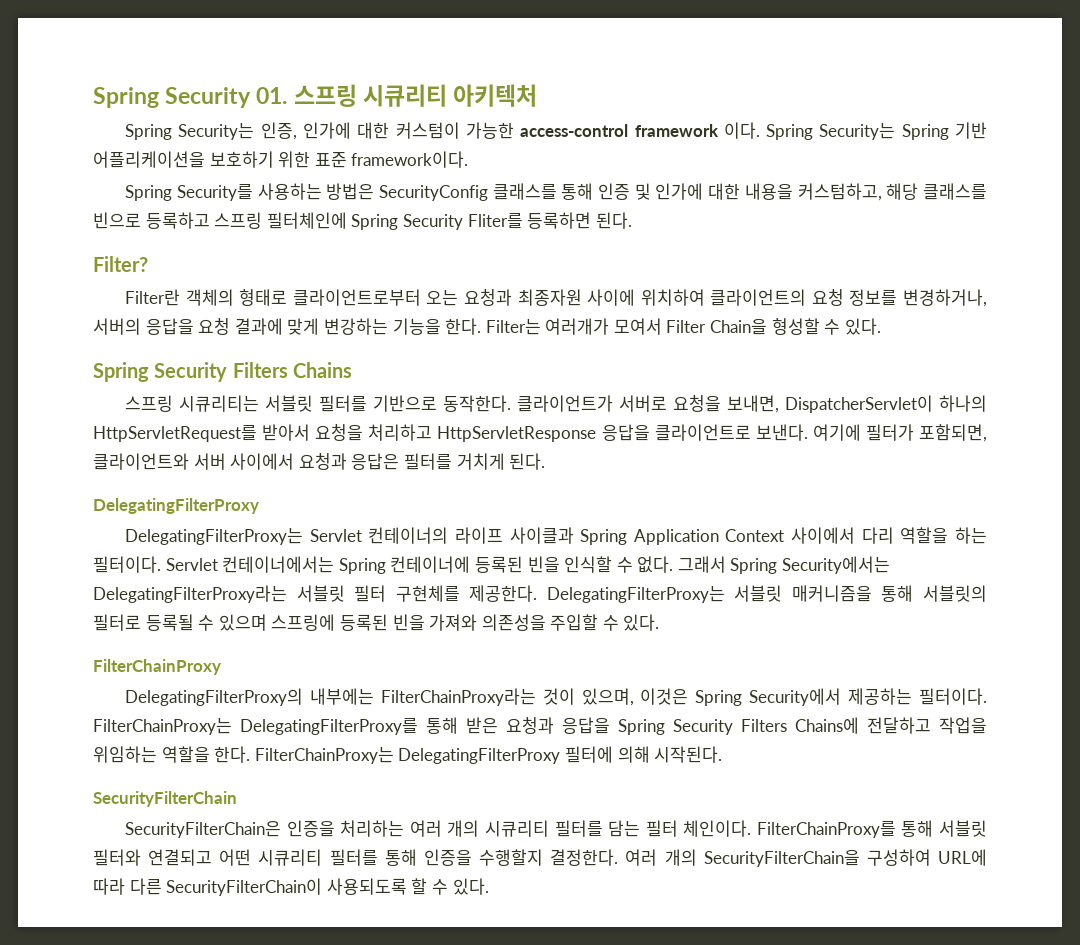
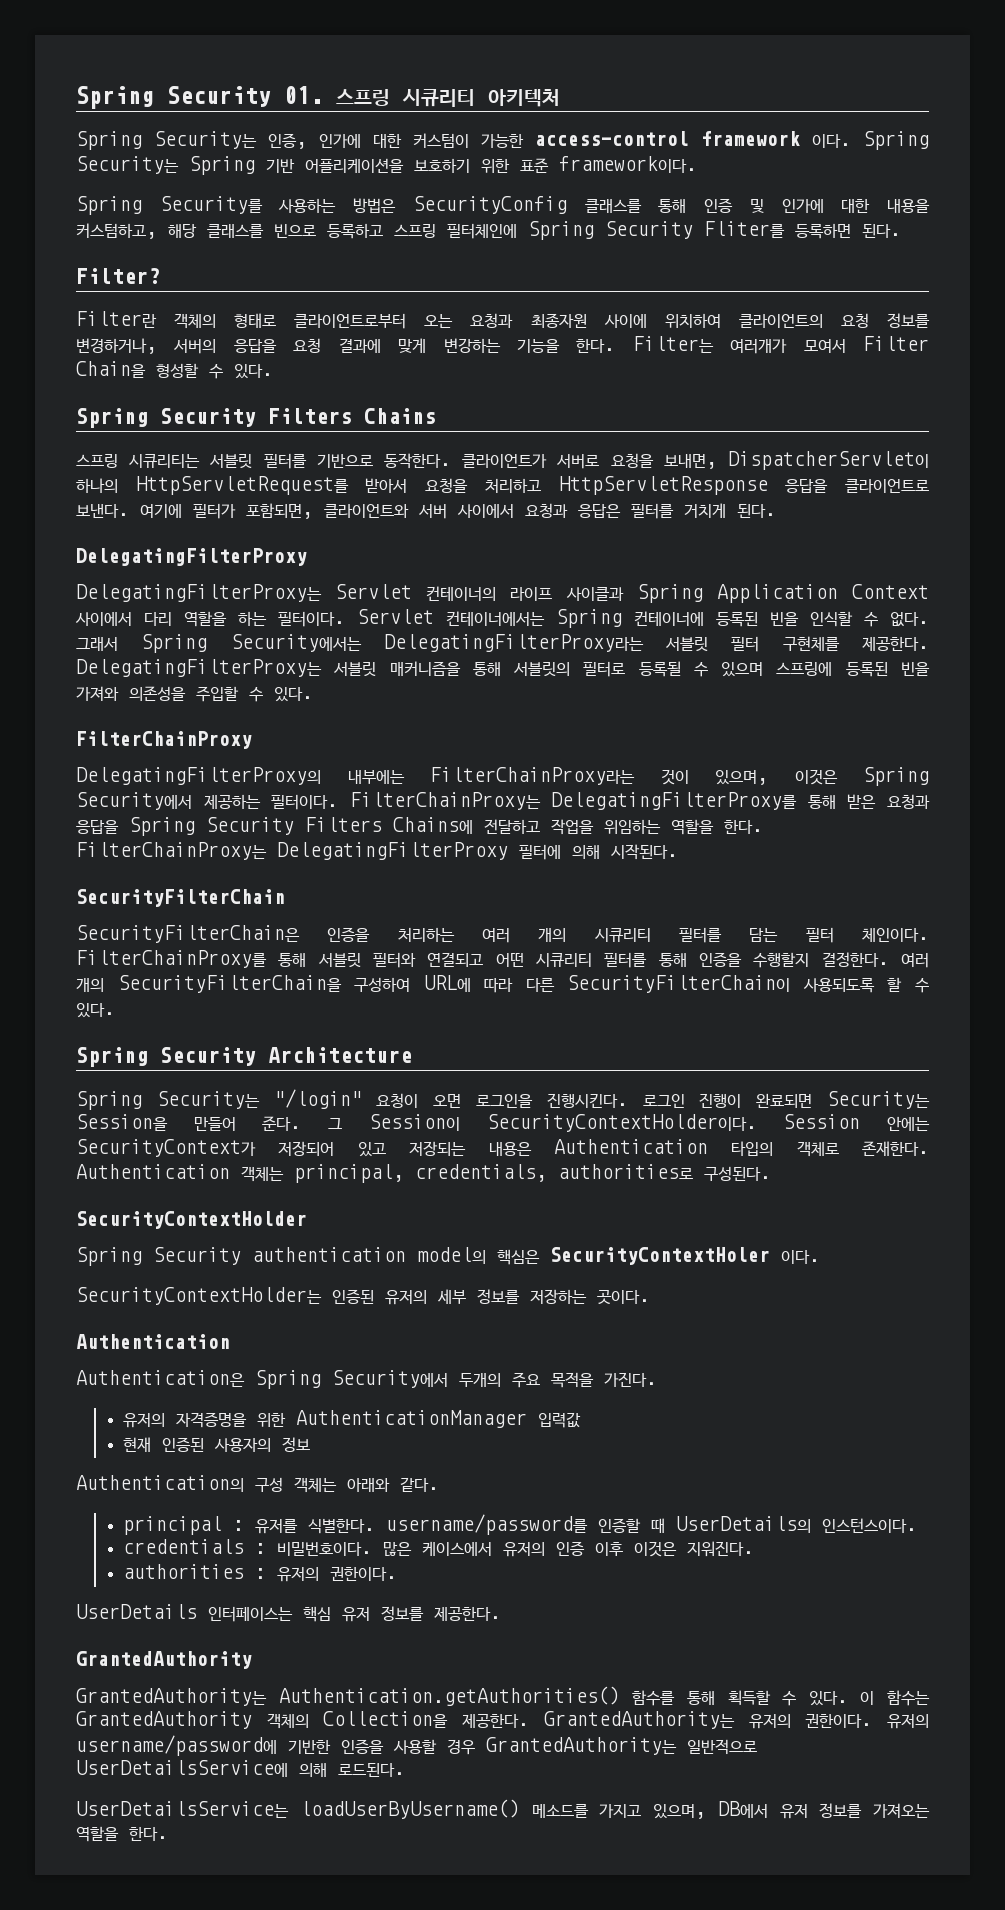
(489, 886) none -> [76,1047,412,1067] [76,1089,930,1110] [76,1114,930,1132] [76,1139,929,1157] [76,1164,771,1183] [76,1211,307,1229] [76,1247,820,1266] [76,1287,650,1305] [76,1334,230,1349] [76,1370,657,1389] [122,1410,581,1428] [122,1437,310,1452] [76,1475,439,1493] [122,1514,917,1535] [122,1539,754,1557] [122,1564,397,1582] [76,1604,501,1622] [76,1651,252,1669] [76,1686,930,1706] [76,1711,929,1729] [76,1735,757,1756] [76,1760,405,1777] [76,1799,930,1819] [76,1826,168,1842] // Spring Security Architecture // Spring Security는 "/login" 요청이 오면 로그인을 진행시킨다. 로그인 진행이 완료되면 Security는 Session을 만들어 준다. 그 Session이 SecurityContextHolder이다. Session 안에는 SecurityContext가 저장되어 있고 저장되는 내용은 Authentication 타입의 객체로 존재한다. Authentication 객체는 principal, credentials, authorities로 구성된다. // SecurityContextHolder // Spring Security authentication model의 핵심은 SecurityContextHoler 이다. // SecurityContextHolder는 인증된 유저의 세부 정보를 저장하는 곳이다. // Authentication // Authentication은 Spring Security에서 두개의 주요 목적을 가진다. // 유저의 자격증명을 위한 AuthenticationManager 입력값 // 현재 인증된 사용자의 정보 // Authentication의 구성 객체는 아래와 같다. // principal : 유저를 식별한다. username/password를 인증할 때 UserDetails의 인스턴스이다. // credentials : 비밀번호이다. 많은 케이스에서 유저의 인증 이후 이것은 지워진다. // authorities : 유저의 권한이다. // UserDetails 인터페이스는 핵심 유저 정보를 제공한다. // GrantedAuthority // GrantedAuthority는 Authentication.getAuthorities() 함수를 통해 획득할 수 있다. 이 함수는 GrantedAuthority 객체의 Collection을 제공한다. GrantedAuthority는 유저의 권한이다. 유저의 username/password에 기반한 인증을 사용할 경우 GrantedAuthority는 일반적으로 UserDetailsService에 의해 로드된다. // UserDetailsService는 loadUserByUsername() 메소드를 가지고 있으며, DB에서 유저 정보를 가져오는 역할을 한다.

